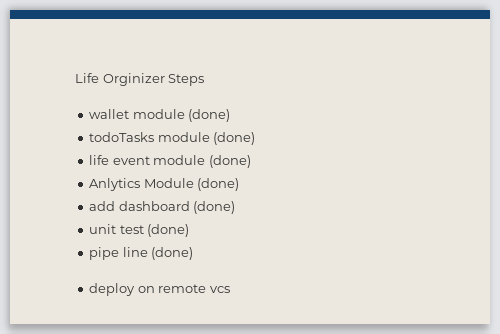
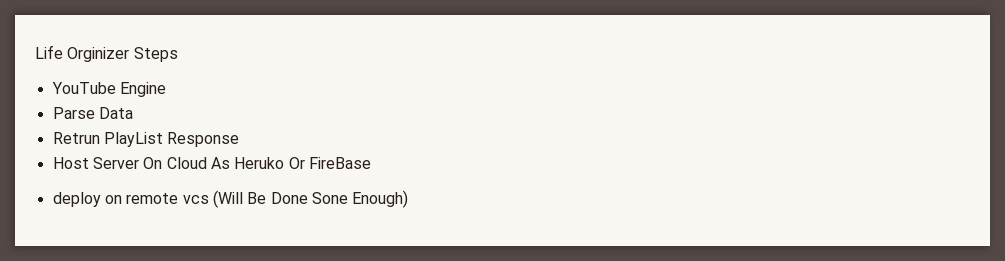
[89,109,231,122] [89,132,256,145] [89,155,251,168] [89,178,240,191] [89,201,236,214] [89,224,190,237] [89,247,194,260] wallet module (done) // todoTasks module (done) // life event module (done) // Anlytics Module (done) // add dashboard (done) // unit test (done) // pipe line (done) -> [51,82,166,97] [52,107,133,119] [52,132,240,147] [52,157,371,169] YouTube Engine // Parse Data // Retrun PlayList Response // Host Server On Cloud As Heruko Or FireBase
(230, 289) none -> [212,190,409,208] (Will Be Done Sone Enough)

